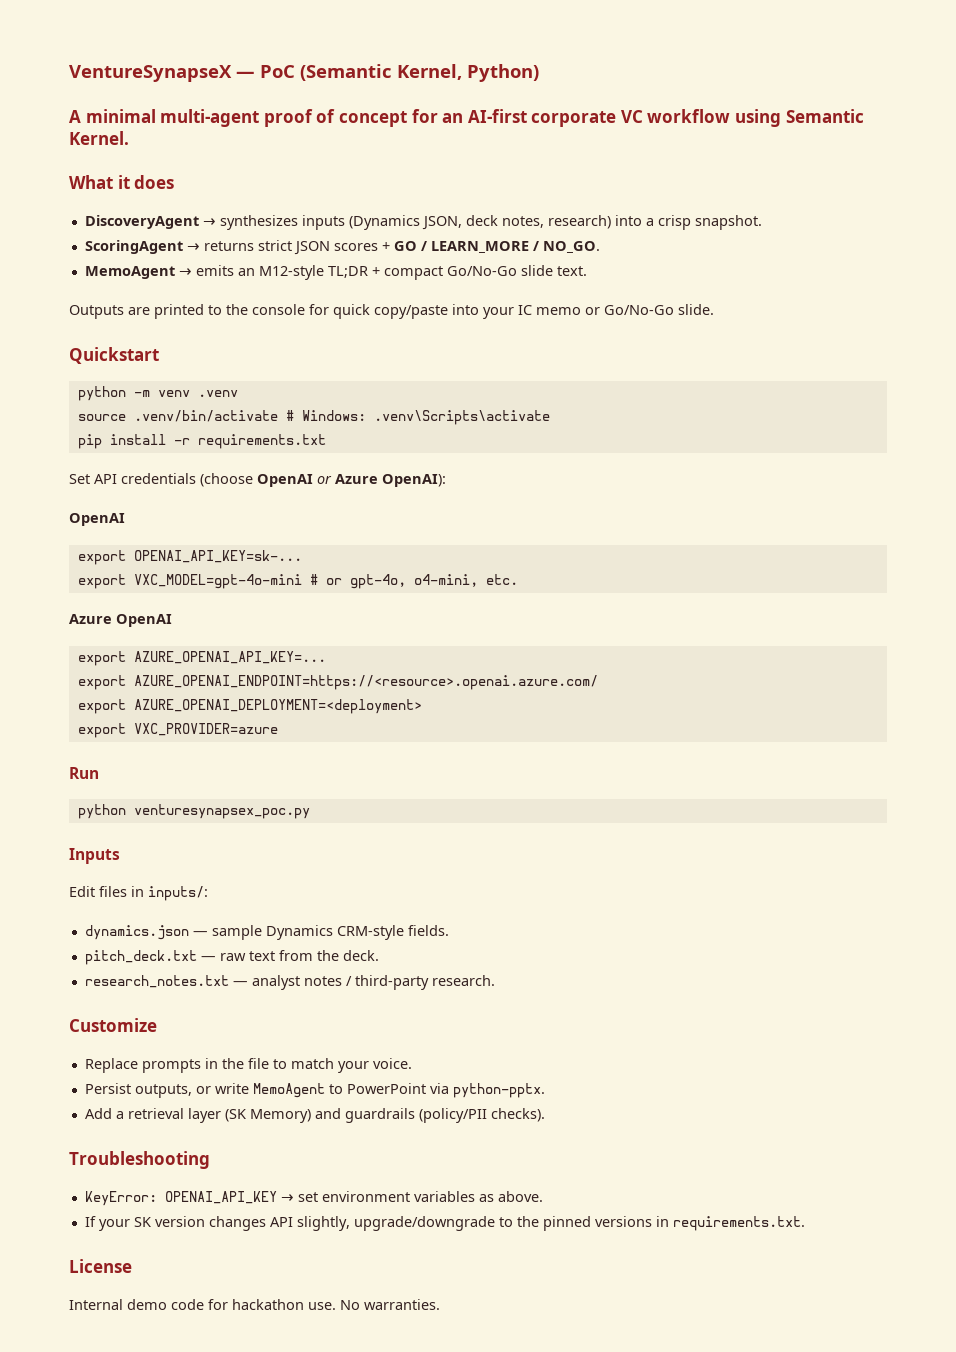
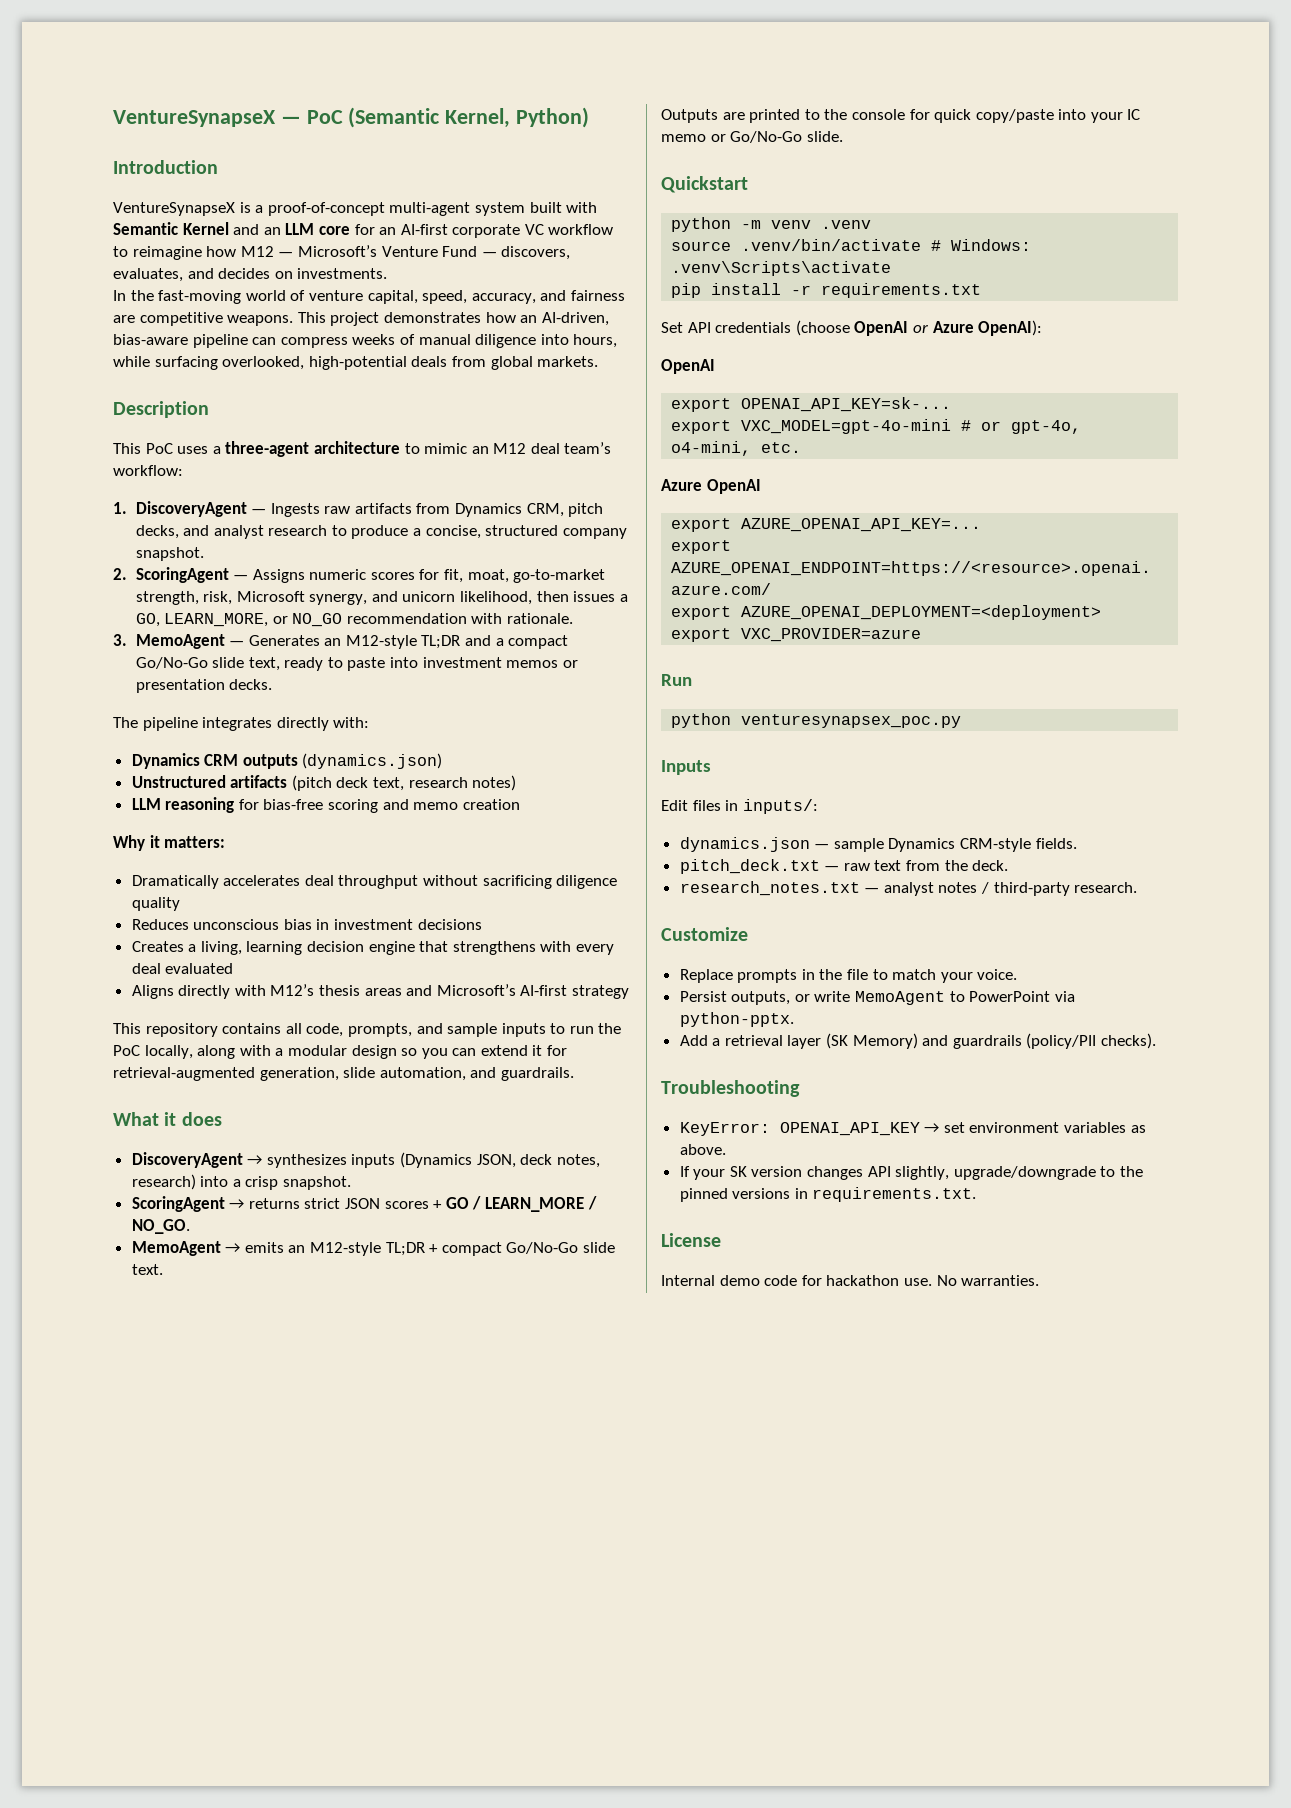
[69,109,407,127] A minimal multi-agent proof of concept -> [113,160,218,174] [113,202,598,216] [113,222,350,235] Introduction // VentureSynapseX is a proof-of-concept multi-agent system built with Semantic Kernel and an LLM core
[735,109,864,127] [69,131,129,145] using Semantic Kernel. -> [113,245,571,260] [113,268,388,282] [113,290,625,304] [113,312,609,326] [113,334,618,348] [113,356,599,370] [113,401,209,418] [113,441,612,457] [113,465,183,476] [113,501,604,517] [135,525,627,539] [135,547,204,561] [113,567,606,583] [135,591,628,605] [135,613,574,627] [113,634,569,649] [135,657,578,671] [135,679,273,693] [113,717,370,731] [131,753,443,769] [131,775,517,791] [131,797,520,813] [113,835,226,851] [131,875,618,889] [131,897,180,911] [131,919,482,930] [131,941,615,955] [131,963,234,974] [131,984,630,999] [113,1023,622,1037] [113,1045,568,1059] [113,1067,574,1081] to reimagine how M12 — Microsoft’s Venture Fund — discovers, evaluates, and decides on investments. // In the fast-moving world of venture capital, speed, accuracy, and fairness are competitive weapons. This project demonstrates how an AI-driven, bias-aware pipeline can compress weeks of manual diligence into hours, while surfacing overlooked, high-potential deals from global markets. // Description // This PoC uses a three-agent architecture to mimic an M12 deal team’s workflow: // 1. DiscoveryAgent — Ingests raw artifacts from Dynamics CRM, pitch decks, and analyst research to produce a concise, structured company snapshot. // 2. ScoringAgent — Assigns numeric scores for fit, moat, go-to-market strength, risk, Microsoft synergy, and unicorn likelihood, then issues a GO, LEARN_MORE, or NO_GO recommendation with rationale. // 3. MemoAgent — Generates an M12-style TL;DR and a compact Go/No-Go slide text, ready to paste into investment memos or presentation decks. // The pipeline integrates directly with: // Dynamics CRM outputs (dynamics.json) // Unstructured artifacts (pitch deck text, research notes) // LLM reasoning for bias-free scoring and memo creation // Why it matters: // Dramatically accelerates deal throughput without sacrificing diligence quality // Reduces unconscious bias in investment decisions // Creates a living, learning decision engine that strengthens with every deal evaluated // Aligns directly with M12’s thesis areas and Microsoft’s AI-first strategy // This repository contains all code, prompts, and sample inputs to run the PoC locally, along with a modular design so you can extend it for retrieval-augmented generation, slide automation, and guardrails.

